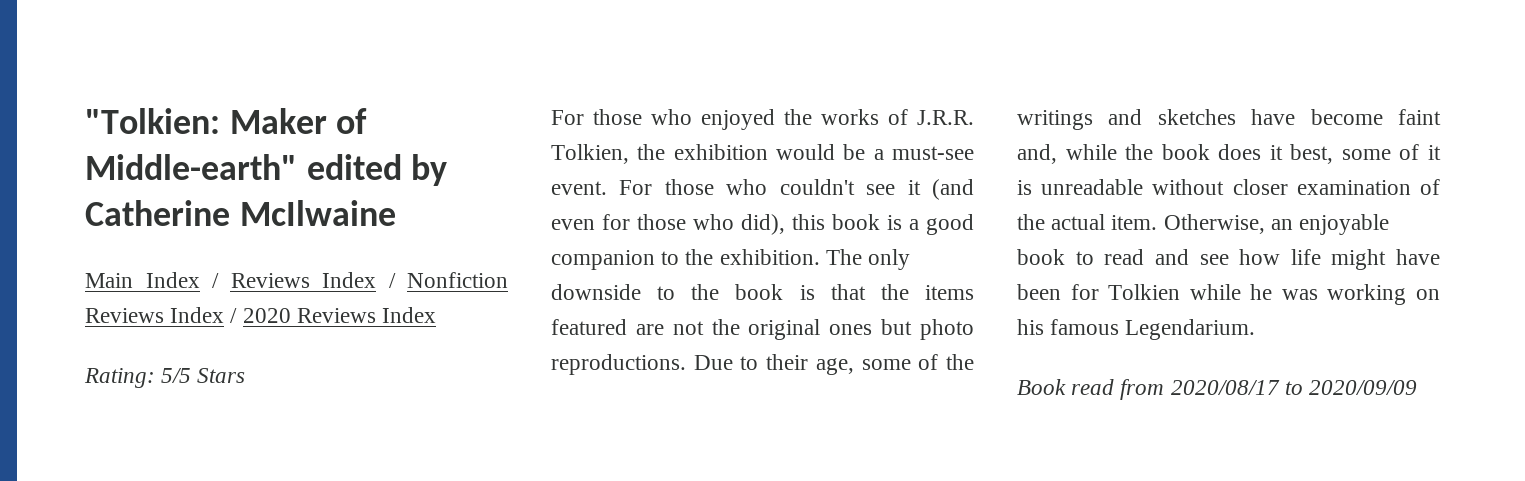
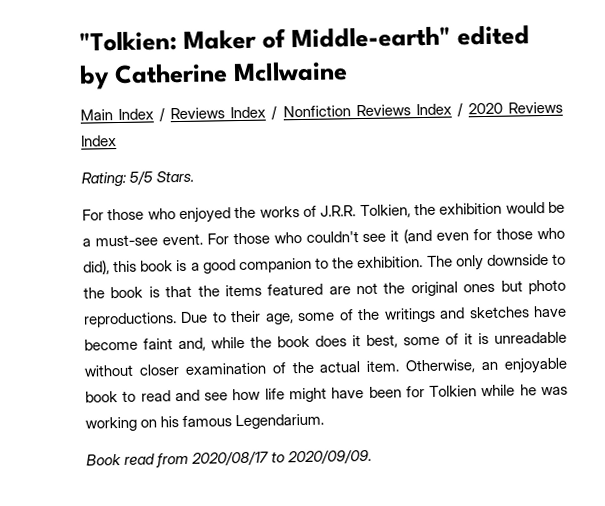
[197,368,246,383] Stars -> [156,170,195,183] Stars.
[1309,380,1418,395] 2020/09/09 -> [287,448,373,465] 2020/09/09.

